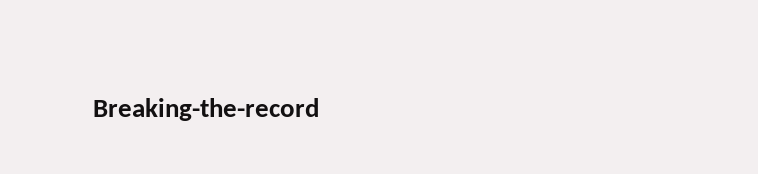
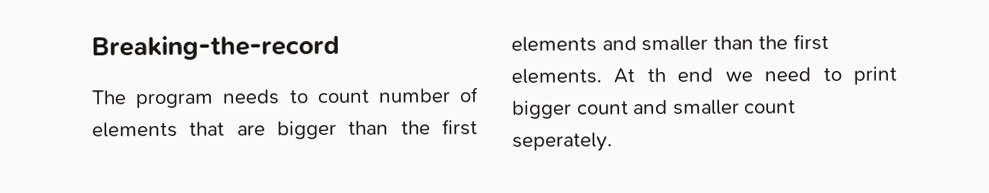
(319, 109) none -> [91,87,480,109] [92,119,478,140] [511,34,829,52] [511,66,897,85] [512,99,797,119] [512,132,613,152] // The program needs to count number of elements that are bigger than the first elements and smaller than the first elements. At th end we need to print bigger count and smaller count seperately.

